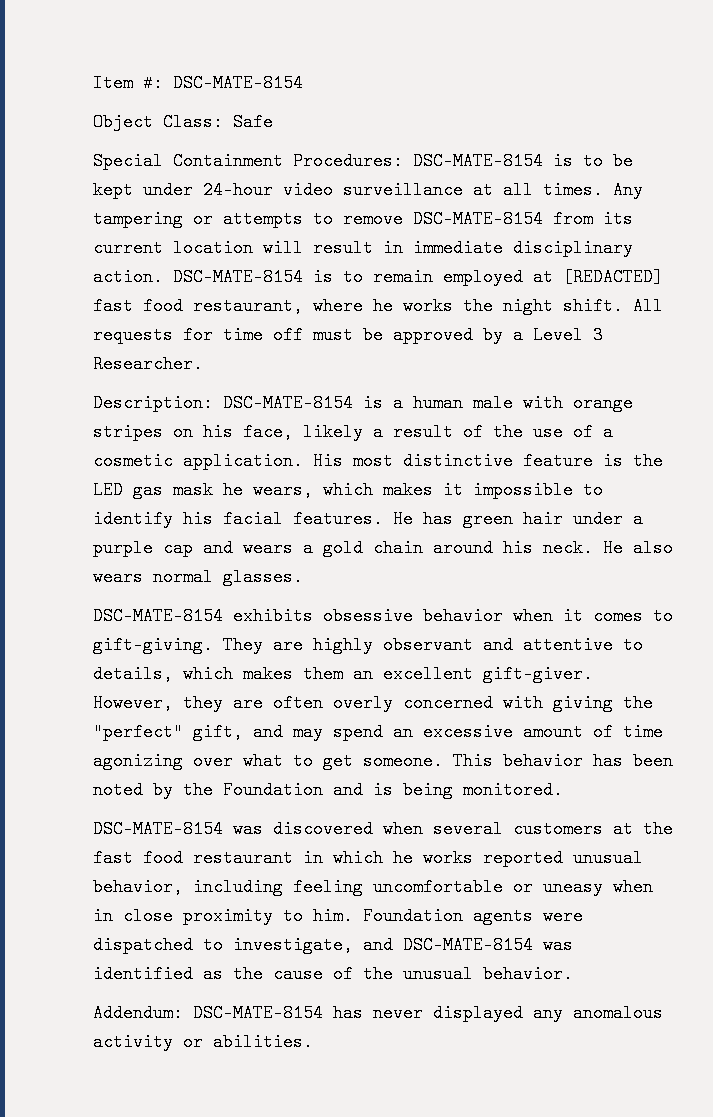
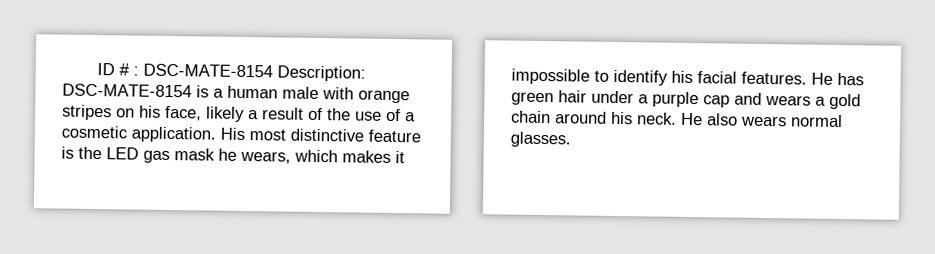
[93,74,303,92] [93,113,273,131] [93,152,633,170] [93,181,643,199] [93,210,633,228] [93,239,633,257] [93,268,663,286] [93,297,663,315] [93,326,603,344] [93,355,203,373] Item #: DSC-MATE-8154 // Object Class: Safe // Special Containment Procedures: DSC-MATE-8154 is to be kept under 24-hour video surveillance at all times. Any tampering or attempts to remove DSC-MATE-8154 from its current location will result in immediate disciplinary action. DSC-MATE-8154 is to remain employed at [REDACTED] fast food restaurant, where he works the night shift. All requests for time off must be approved by a Level 3 Researcher. // -> [96,63,273,78] ID # : DSC-MATE-8154
[93,607,673,625] [93,636,643,654] [93,665,593,683] [93,694,653,712] [93,723,663,741] [93,752,673,770] [93,781,563,799] [93,820,673,838] [93,849,643,867] [93,878,653,896] [93,907,583,925] [93,936,573,954] [93,965,573,983] [93,1004,663,1022] [93,1033,313,1051] // DSC-MATE-8154 exhibits obsessive behavior when it comes to gift-giving. They are highly observant and attentive to details, which makes them an excellent gift-giver. However, they are often overly concerned with giving the "perfect" gift, and may spend an excessive amount of time agonizing over what to get someone. This behavior has been noted by the Foundation and is being monitored. // DSC-MATE-8154 was discovered when several customers at the fast food restaurant in which he works reported unusual behavior, including feeling uncomfortable or uneasy when in close proximity to him. Foundation agents were dispatched to investigate, and DSC-MATE-8154 was identified as the cause of the unusual behavior. // Addendum: DSC-MATE-8154 has never displayed any anomalous activity or abilities. -> (571, 139) none

